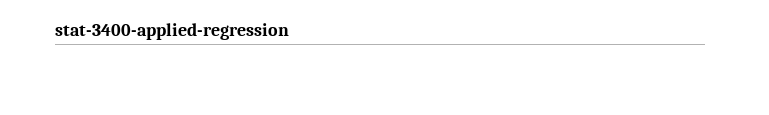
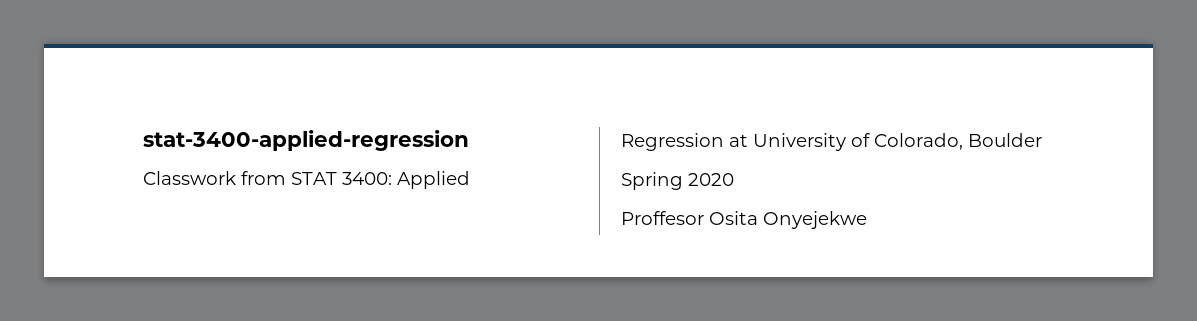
(289, 31) none -> [143,171,470,189] [621,133,1042,151] [621,172,734,190] [621,211,867,229] // Classwork from STAT 3400: Applied Regression at University of Colorado, Boulder // Spring 2020 // Proffesor Osita Onyejekwe

